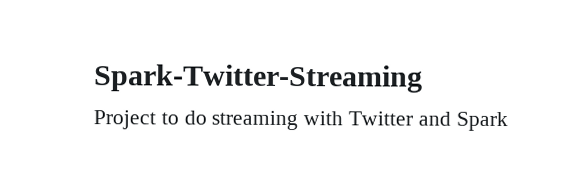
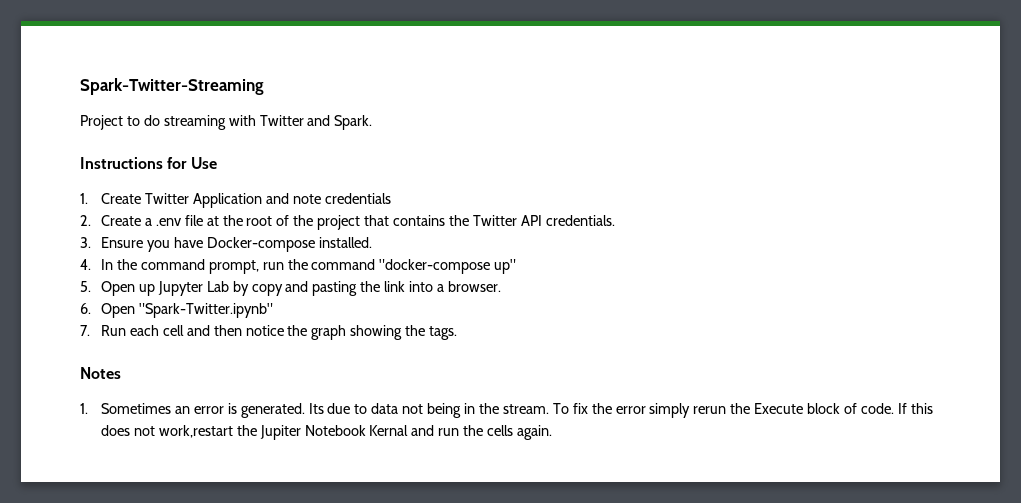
[455,111,508,132] Spark -> [334,115,373,130] [80,157,217,169] [80,193,391,208] [80,215,615,230] [80,237,372,252] [80,259,517,274] [80,281,501,296] [80,303,273,318] [80,325,458,340] [80,367,121,379] [80,403,933,418] [101,425,553,440] Spark. // Instructions for Use // 1. Create Twitter Application and note credentials // 2. Create a .env file at the root of the project that contains the Twitter API credentials. // 3. Ensure you have Docker-compose installed. // 4. In the command prompt, run the command "docker-compose up" // 5. Open up Jupyter Lab by copy and pasting the link into a browser. // 6. Open "Spark-Twitter.ipynb" // 7. Run each cell and then notice the graph showing the tags. // Notes // 1. Sometimes an error is generated. Its due to data not being in the stream. To fix the error simply rerun the Execute block of code. If this does not work,restart the Jupiter Notebook Kernal and run the cells again.

